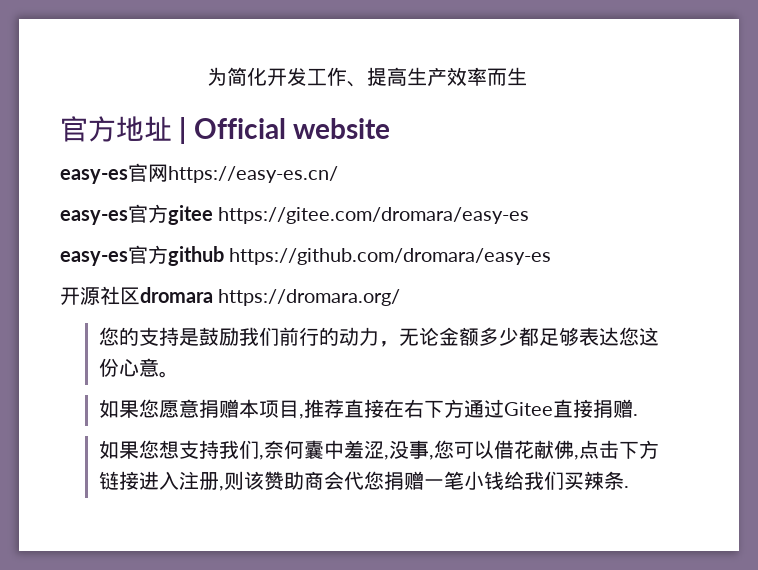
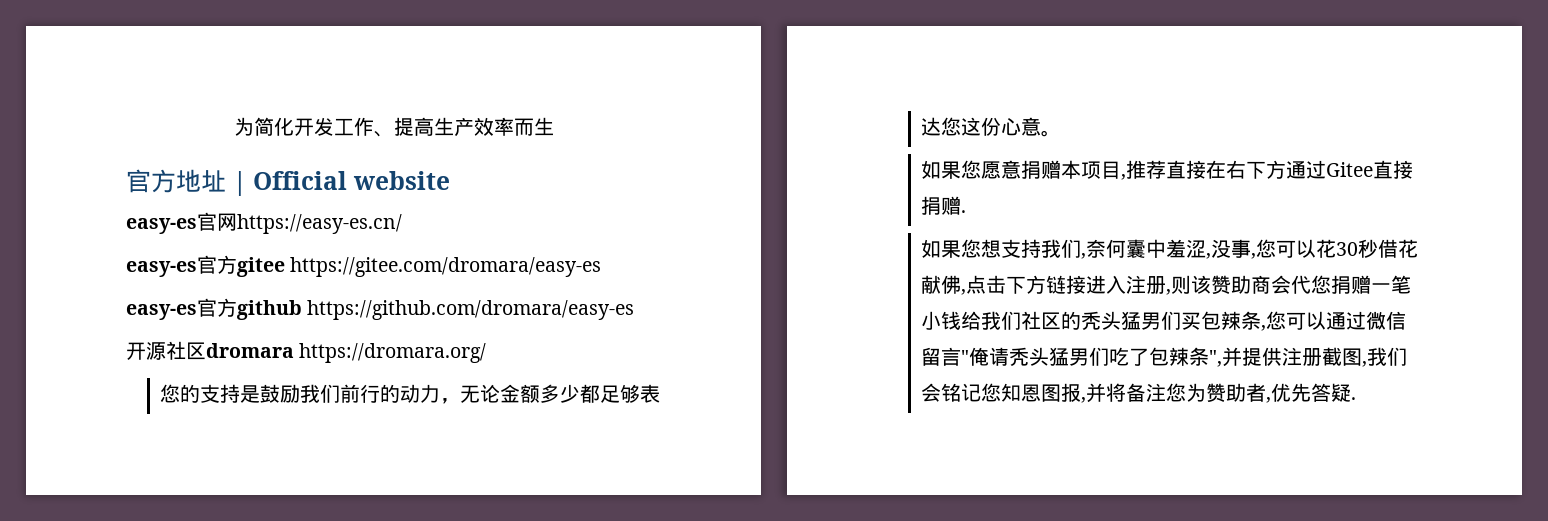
(494, 449) none -> [1316,239,1379,258] 花30秒
[563,471,624,490] 买辣条 -> [1021,311,1407,331] [921,347,1408,367] [921,383,1352,403] 社区的秃头猛男们买包辣条,您可以通过微信留言"俺请秃头猛男们吃了包辣条",并提供注册截图,我们会铭记您知恩图报,并将备注您为赞助者,优先答疑

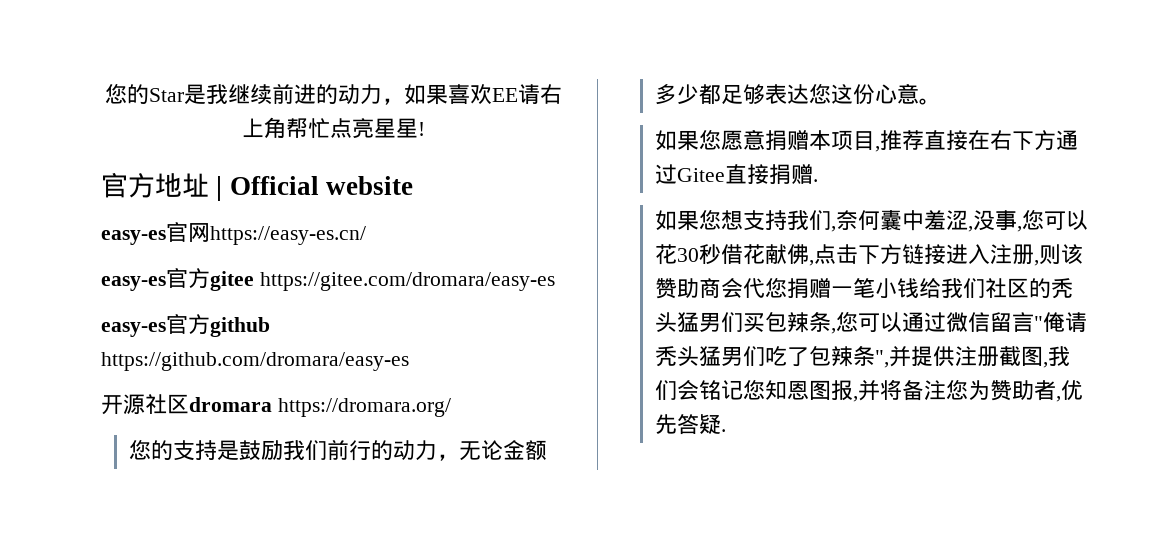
[233,117,554,137] 为简化开发工作、提高生产效率而生 -> [105,83,562,105] [242,117,425,139] 您的Star是我继续前进的动力，如果喜欢EE请右上角帮忙点亮星星!

